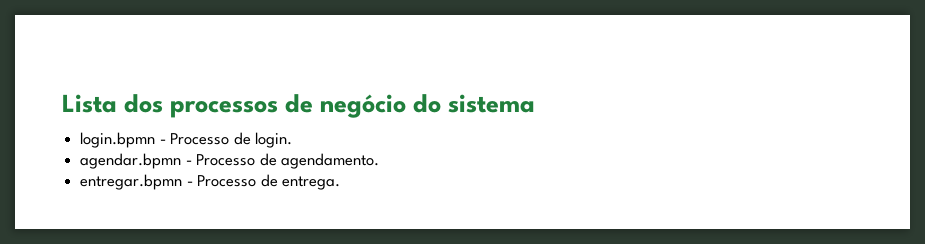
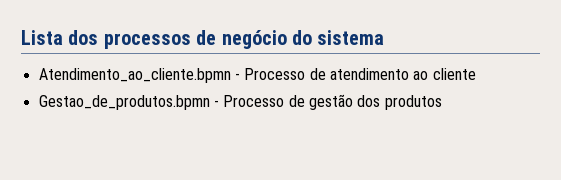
[80,132,292,148] [80,153,379,169] [80,174,340,190] login.bpmn - Processo de login. // agendar.bpmn - Processo de agendamento. // entregar.bpmn - Processo de entrega. -> [38,68,476,83] [38,94,442,110] Atendimento_ao_cliente.bpmn - Processo de atendimento ao cliente // Gestao_de_produtos.bpmn - Processo de gestão dos produtos

